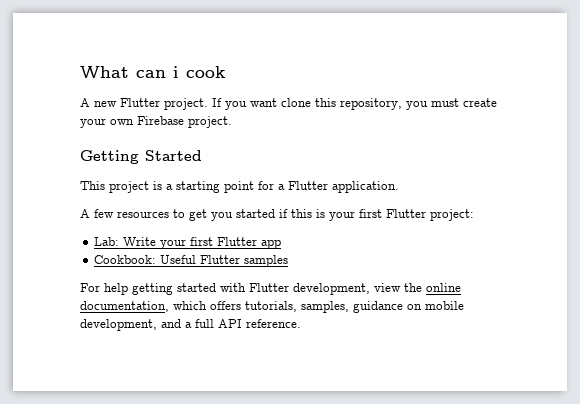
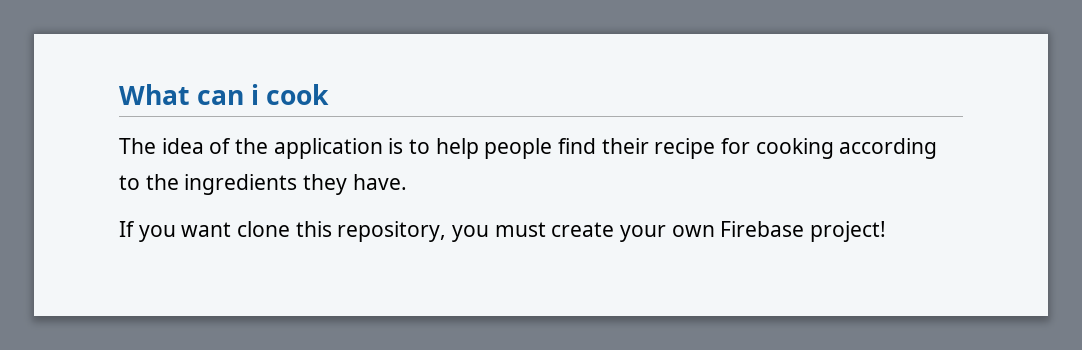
[80,98,208,110] A new Flutter project. -> [119,138,938,159] [119,174,407,195] The idea of the application is to help people find their recipe for cooking according to the ingredients they have. //
[188,116,232,128] [80,150,202,164] [80,181,399,193] [80,209,474,221] [94,237,282,249] [94,255,289,267] [80,283,461,295] [80,301,464,313] [80,319,301,331] project. // Getting Started // This project is a starting point for a Flutter application. // A few resources to get you started if this is your first Flutter project: // Lab: Write your first Flutter app // Cookbook: Useful Flutter samples // For help getting started with Flutter development, view the online documentation, which offers tutorials, samples, guidance on mobile development, and a full API reference. -> [810,221,887,242] project!

